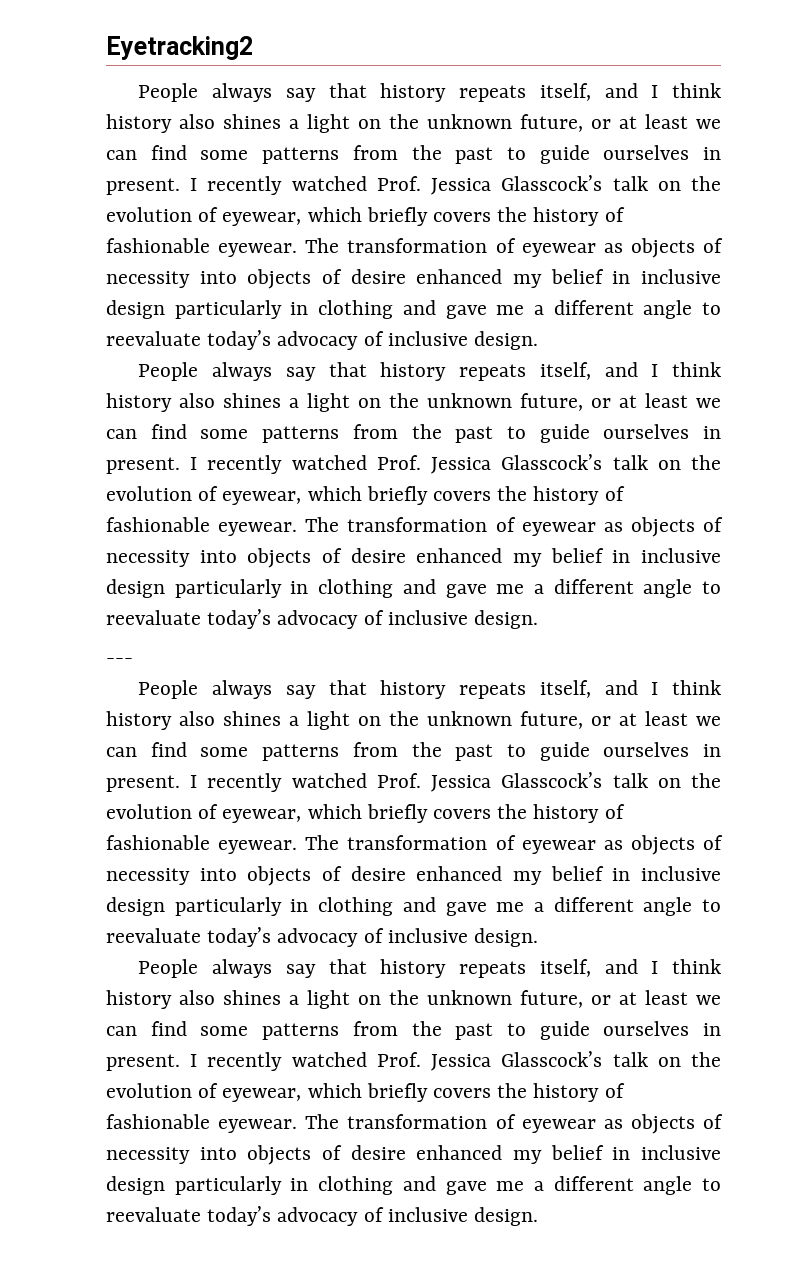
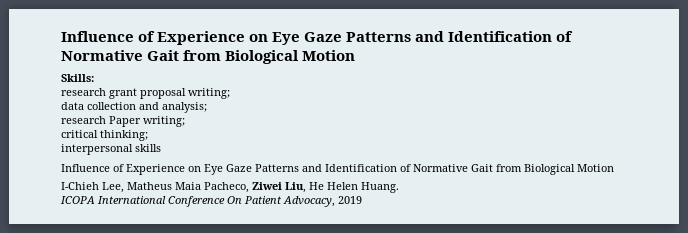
[106,36,253,60] [138,83,721,102] [106,114,721,133] [106,145,721,164] [106,175,721,195] [106,207,625,226] [106,238,723,258] [106,269,721,289] [106,300,721,319] [106,330,539,350] [138,362,721,381] [106,393,721,412] [106,424,721,443] [106,454,721,474] [106,486,625,505] [106,517,723,537] [106,548,721,568] [106,579,721,598] [106,609,539,629] [106,658,133,664] [138,680,721,699] [106,711,721,730] [106,742,721,761] [106,772,721,792] [106,804,625,823] [106,835,723,855] [106,866,721,886] [106,897,721,916] [106,927,539,947] [138,959,721,978] [106,990,721,1009] [106,1021,721,1040] [106,1051,721,1071] [106,1083,625,1102] [106,1114,723,1134] [106,1145,721,1165] [106,1176,721,1195] [106,1206,539,1226] Eyetracking2 // People always say that history repeats itself, and I think history also shines a light on the unknown future, or at least we can find some patterns from the past to guide ourselves in present. I recently watched Prof. Jessica Glasscock’s talk on the evolution of eyewear, which briefly covers the history of fashionable eyewear. The transformation of eyewear as objects of necessity into objects of desire enhanced my belief in inclusive design particularly in clothing and gave me a different angle to reevaluate today’s advocacy of inclusive design. // People always say that history repeats itself, and I think history also shines a light on the unknown future, or at least we can find some patterns from the past to guide ourselves in present. I recently watched Prof. Jessica Glasscock’s talk on the evolution of eyewear, which briefly covers the history of fashionable eyewear. The transformation of eyewear as objects of necessity into objects of desire enhanced my belief in inclusive design particularly in clothing and gave me a different angle to reevaluate today’s advocacy of inclusive design. // --- // People always say that history repeats itself, and I think history also shines a light on the unknown future, or at least we can find some patterns from the past to guide ourselves in present. I recently watched Prof. Jessica Glasscock’s talk on the evolution of eyewear, which briefly covers the history of fashionable eyewear. The transformation of eyewear as objects of necessity into objects of desire enhanced my belief in inclusive design particularly in clothing and gave me a different angle to reevaluate today’s advocacy of inclusive design. // People always say that history repeats itself, and I think history also shines a light on the unknown future, or at least we can find some patterns from the past to guide ourselves in present. I recently watched Prof. Jessica Glasscock’s talk on the evolution of eyewear, which briefly covers the history of fashionable eyewear. The transformation of eyewear as objects of necessity into objects of desire enhanced my belief in inclusive design particularly in clothing and gave me a different angle to reevaluate today’s advocacy of inclusive design. -> [61,31,574,45] [61,50,356,64] [61,74,94,82] [61,88,230,99] [61,102,207,113] [61,116,185,127] [61,130,148,141] [61,144,161,155] [61,164,614,175] [61,182,399,193] [60,196,362,207] Influence of Experience on Eye Gaze Patterns and Identification of Normative Gait from Biological Motion // Skills: // research grant proposal writing; // data collection and analysis; // research Paper writing; // critical thinking; // interpersonal skills // Influence of Experience on Eye Gaze Patterns and Identification of Normative Gait from Biological Motion // I-Chieh Lee, Matheus Maia Pacheco, Ziwei Liu, He Helen Huang. // ICOPA International Conference On Patient Advocacy, 2019

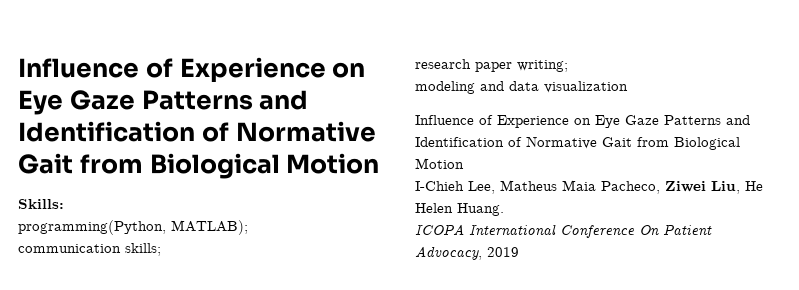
[61,88,230,99] [61,102,207,113] [61,116,185,127] [61,130,148,141] [61,144,161,155] // research grant proposal writing; // data collection and analysis; // research Paper writing; // critical thinking; // interpersonal skills -> [18,220,248,235] [18,243,161,256] [415,59,568,72] [415,81,628,94] // programming(Python, MATLAB); // communication skills; // research paper writing; // modeling and data visualization

